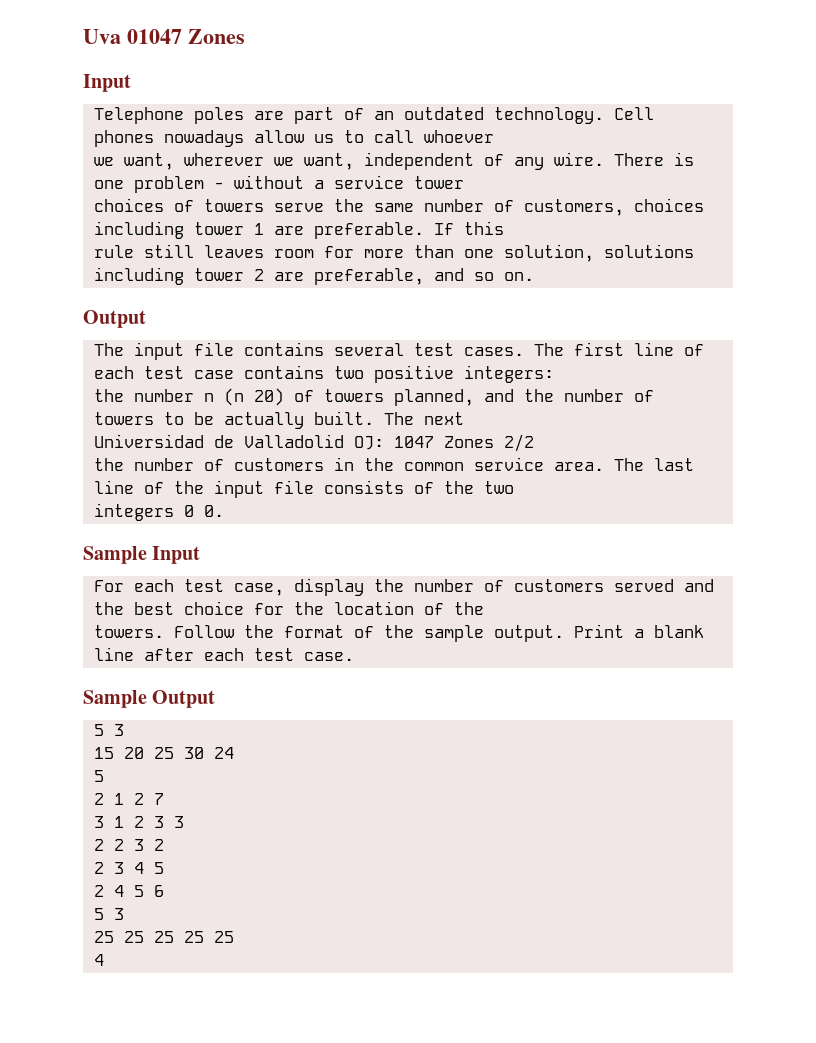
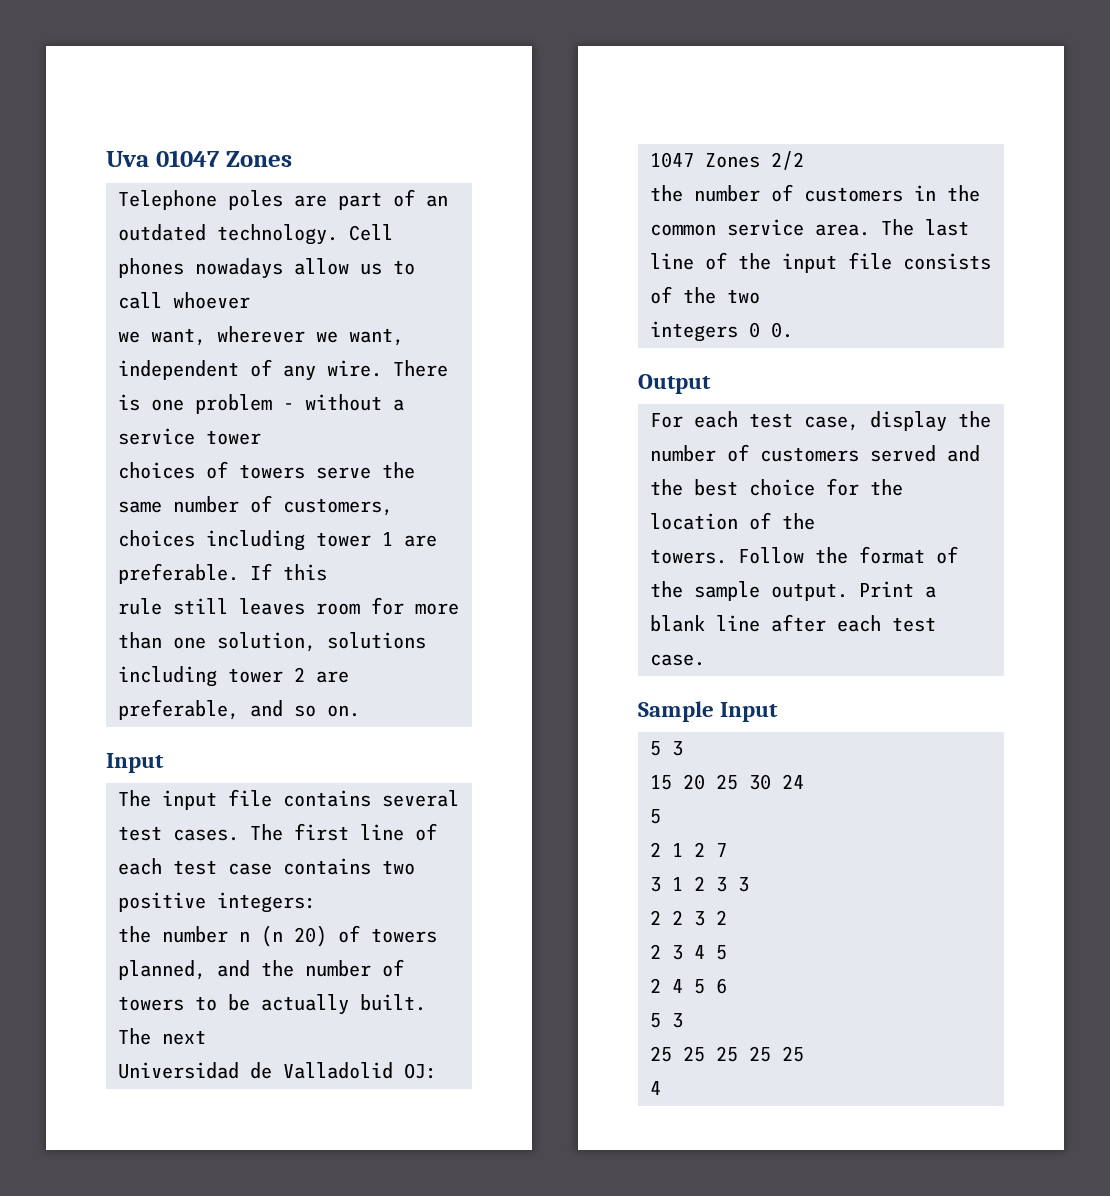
[83,74,131,92] // Input -> (292, 159) none
[83,310,146,328] Output -> [106,753,164,773] Input
[83,546,201,564] Sample Input -> [638,374,711,394] Output
[152,690,216,708] Output -> [720,702,779,722] Input

